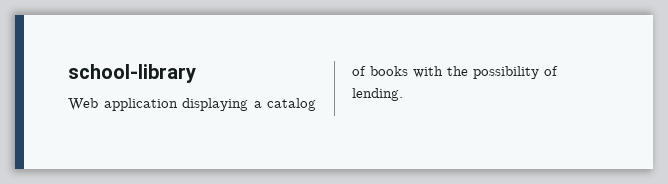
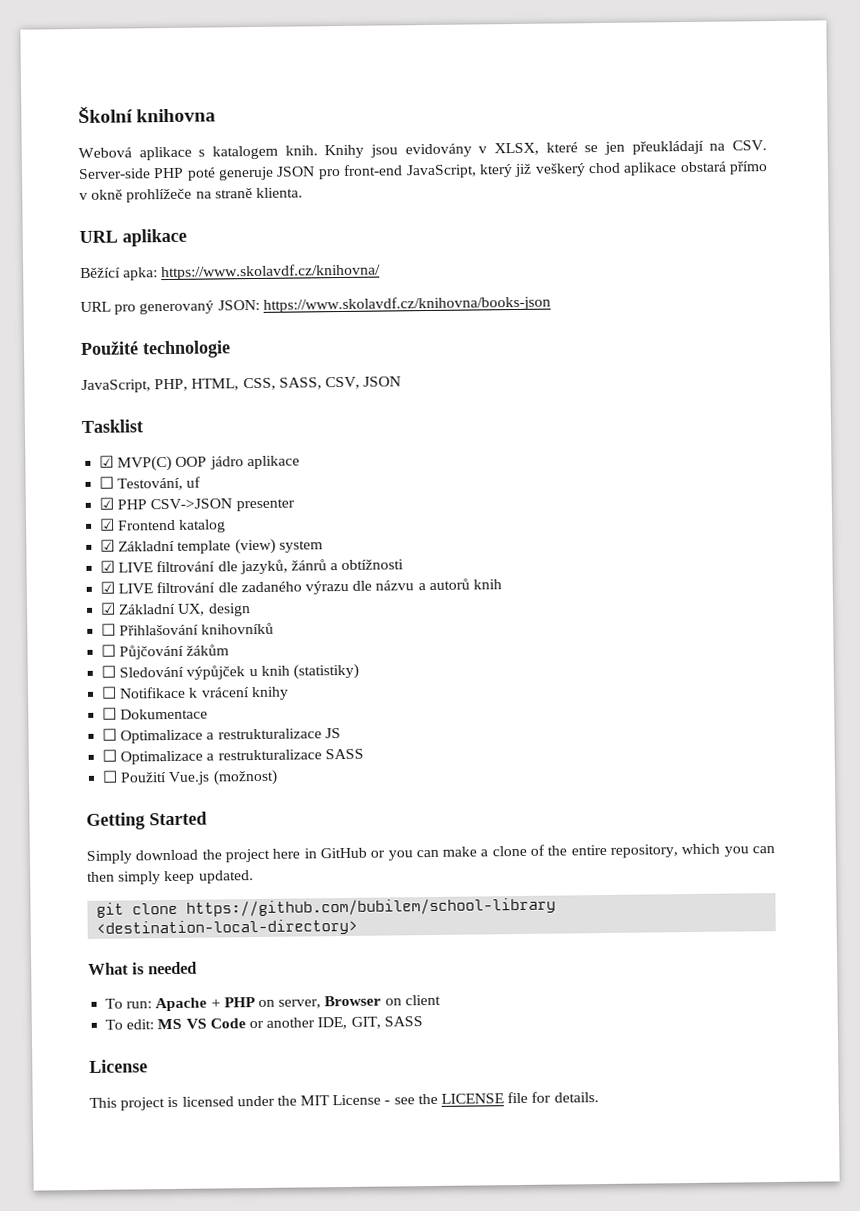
[68,64,196,83] [68,98,316,111] [352,66,558,79] [352,88,403,101] school-library // Web application displaying a catalog of books with the possibility of lending. -> [78,106,217,124] [78,140,767,161] [78,161,768,181] [79,187,303,203] [79,228,187,247] [80,263,382,281] [80,295,551,315] [80,340,231,359] [81,376,402,393] [81,419,143,433] [99,455,300,472] [99,476,202,491] [99,497,295,512] [99,518,227,533] [100,538,323,555] [100,559,405,575] [100,578,502,595] [100,602,251,617] [101,622,275,636] [101,644,230,660] [101,663,359,680] [101,686,289,701] [102,707,209,720] [102,728,341,744] [102,748,364,765] [102,769,278,786] [86,811,207,830] [86,843,775,864] [87,870,254,885] [96,897,557,918] [96,918,359,937] [88,961,197,975] [105,994,441,1012] [105,1016,423,1030] [89,1059,148,1073] [89,1091,599,1111] Školní knihovna // Webová aplikace s katalogem knih. Knihy jsou evidovány v XLSX, které se jen přeukládají na CSV. Server-side PHP poté generuje JSON pro front-end JavaScript, který již veškerý chod aplikace obstará přímo v okně prohlížeče na straně klienta. // URL aplikace // Běžící apka: https://www.skolavdf.cz/knihovna/ // URL pro generovaný JSON: https://www.skolavdf.cz/knihovna/books-json // Použité technologie // JavaScript, PHP, HTML, CSS, SASS, CSV, JSON // Tasklist // ☑ MVP(C) OOP jádro aplikace // ☐ Testování, uf // ☑ PHP CSV->JSON presenter // ☑ Frontend katalog // ☑ Základní template (view) system // ☑ LIVE filtrování dle jazyků, žánrů a obtížnosti // ☑ LIVE filtrování dle zadaného výrazu dle názvu a autorů knih // ☑ Základní UX, design // ☐ Přihlašování knihovníků // ☐ Půjčování žákům // ☐ Sledování výpůjček u knih (statistiky) // ☐ Notifikace k vrácení knihy // ☐ Dokumentace // ☐ Optimalizace a restrukturalizace JS // ☐ Optimalizace a restrukturalizace SASS // ☐ Použití Vue.js (možnost) // Getting Started // Simply download the project here in GitHub or you can make a clone of the entire repository, which you can then simply keep updated. // git clone https://github.com/bubilem/school-library <destination-local-directory> // What is needed // To run: Apache + PHP on server, Browser on client // To edit: MS VS Code or another IDE, GIT, SASS // License // This project is licensed under the MIT License - see the LICENSE file for details.

